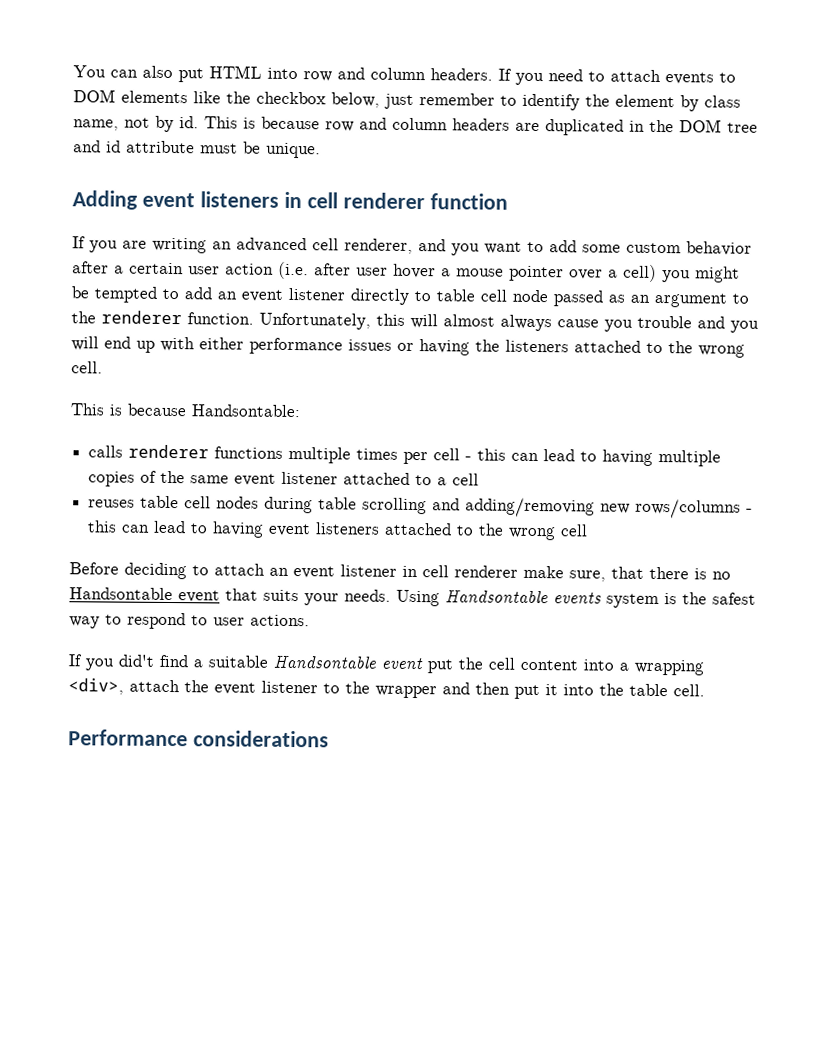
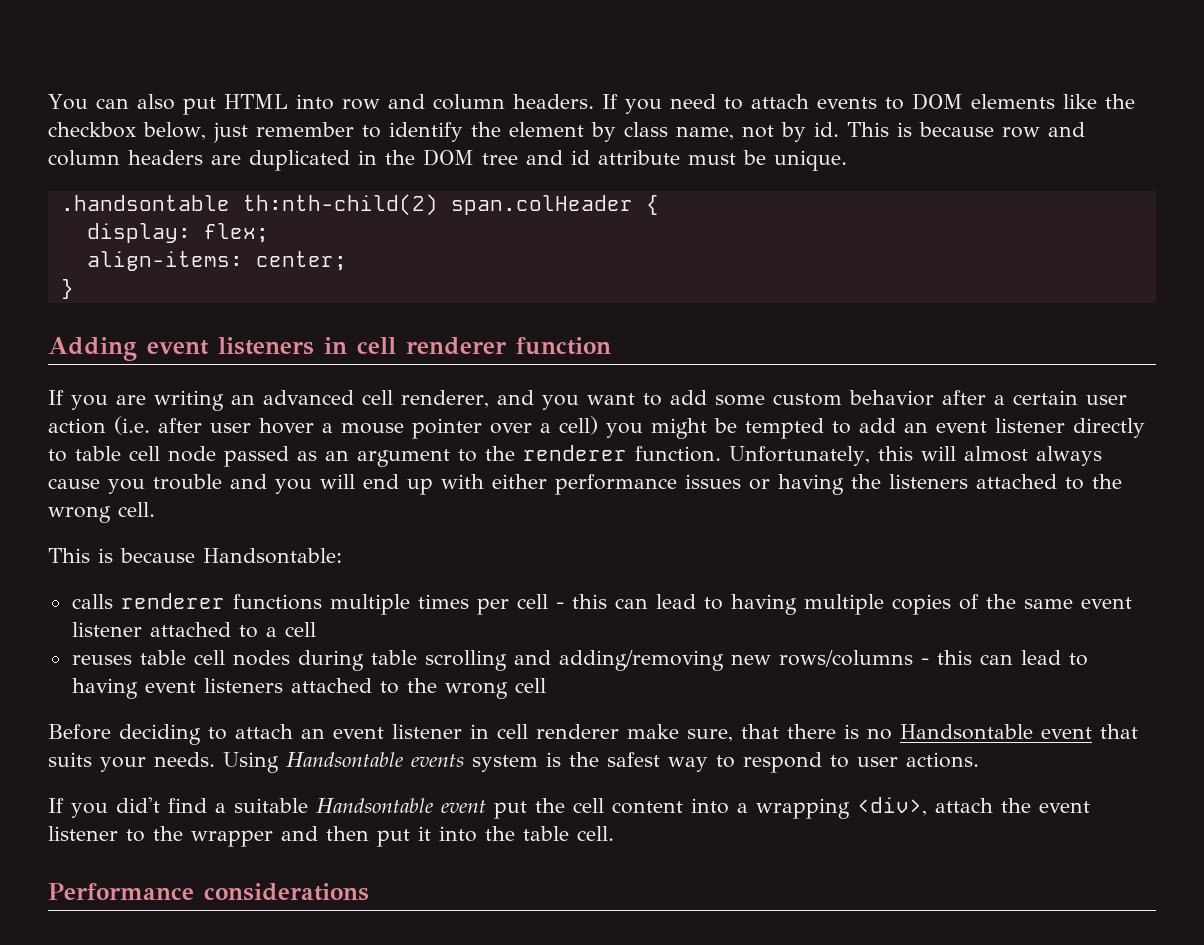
(321, 150) none -> [60,194,659,216] [86,223,269,243] [86,251,347,271] [60,279,74,299] // .handsontable th:nth-child(2) span.colHeader { // display: flex; // align-items: center; // }

